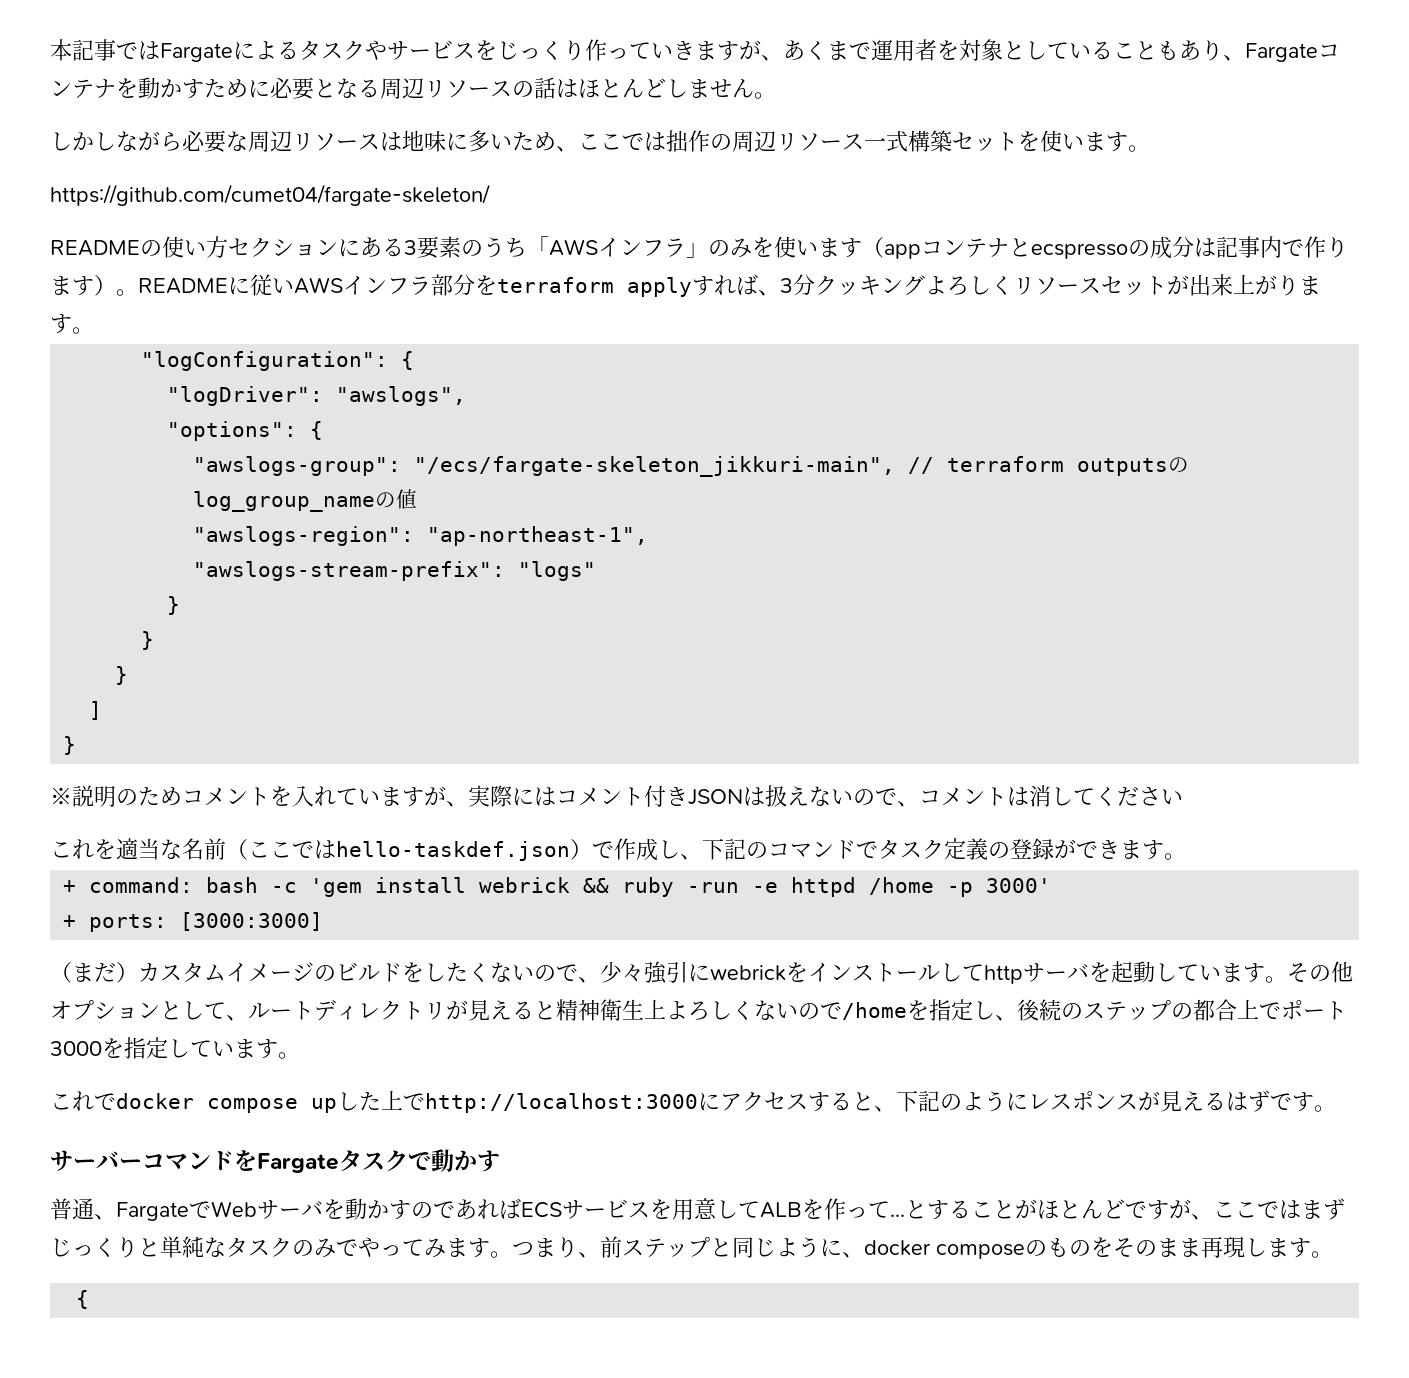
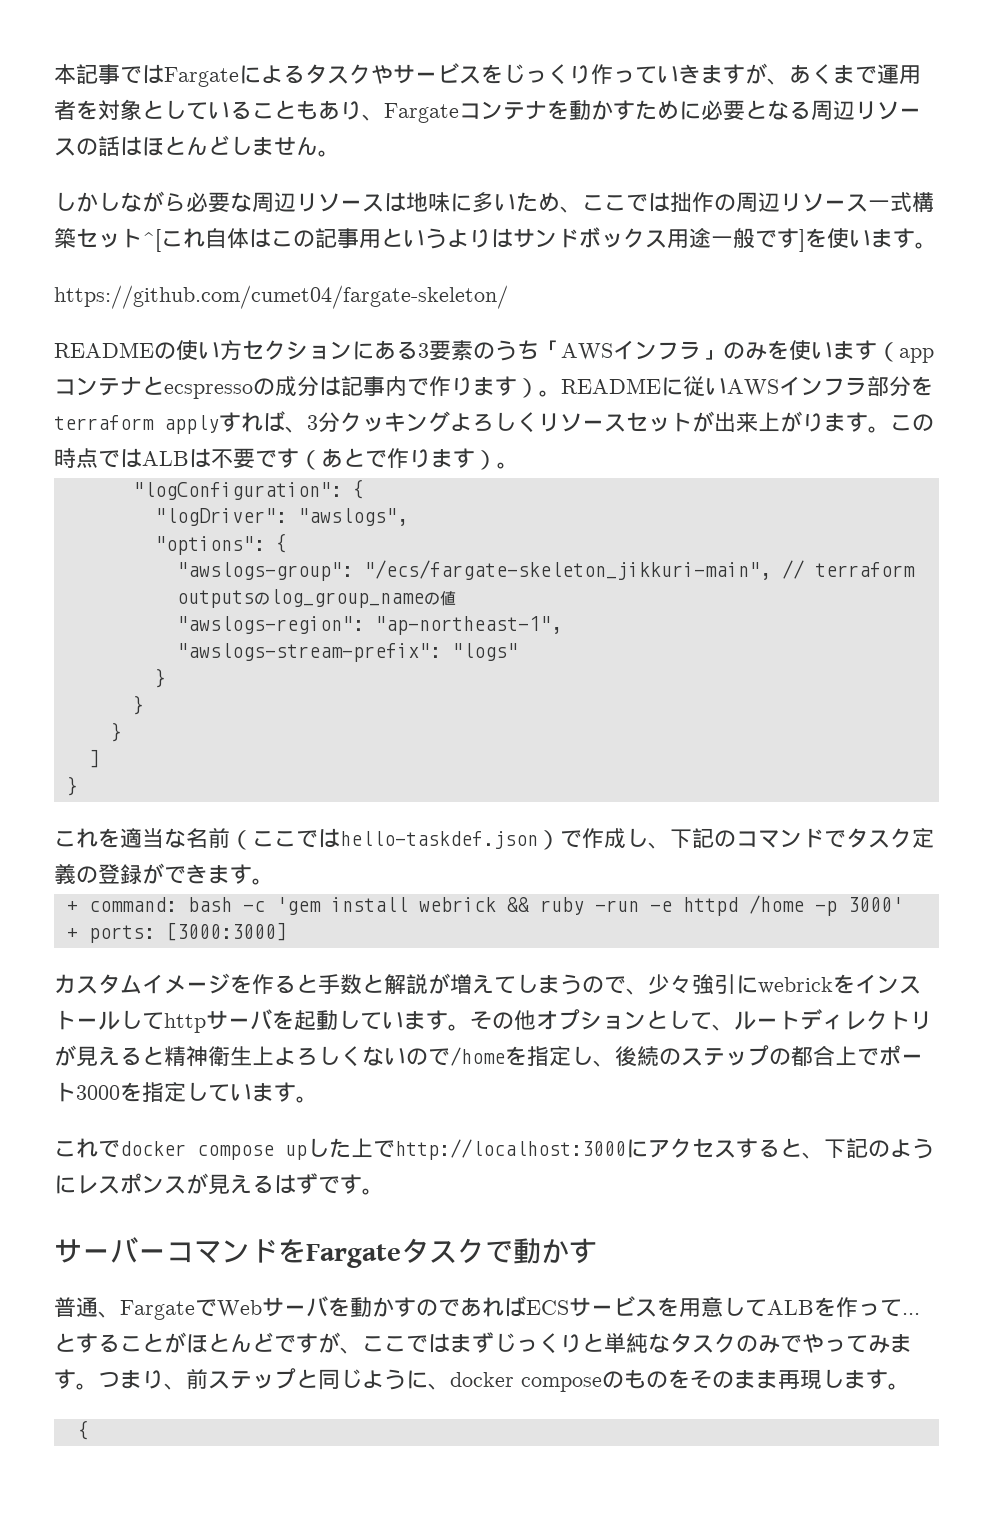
(1018, 141) none -> [142,227,805,252] ^[これ自体はこの記事用というよりはサンドボックス用途一般です]
(94, 330) none -> [890,414,934,431] [54,448,519,470] この時点ではALBは不要です（あとで作ります）。
[50,785,1183,807] // ※説明のためコメントを入れていますが、実際にはコメント付きJSONは扱えないので、コメントは消してください -> (78, 786) none
[50,962,138,983] （まだ） -> (287, 931) none
[314,962,534,982] のビルドをしたくない -> [230,973,582,995] を作ると手数と解説が増えてしまう

